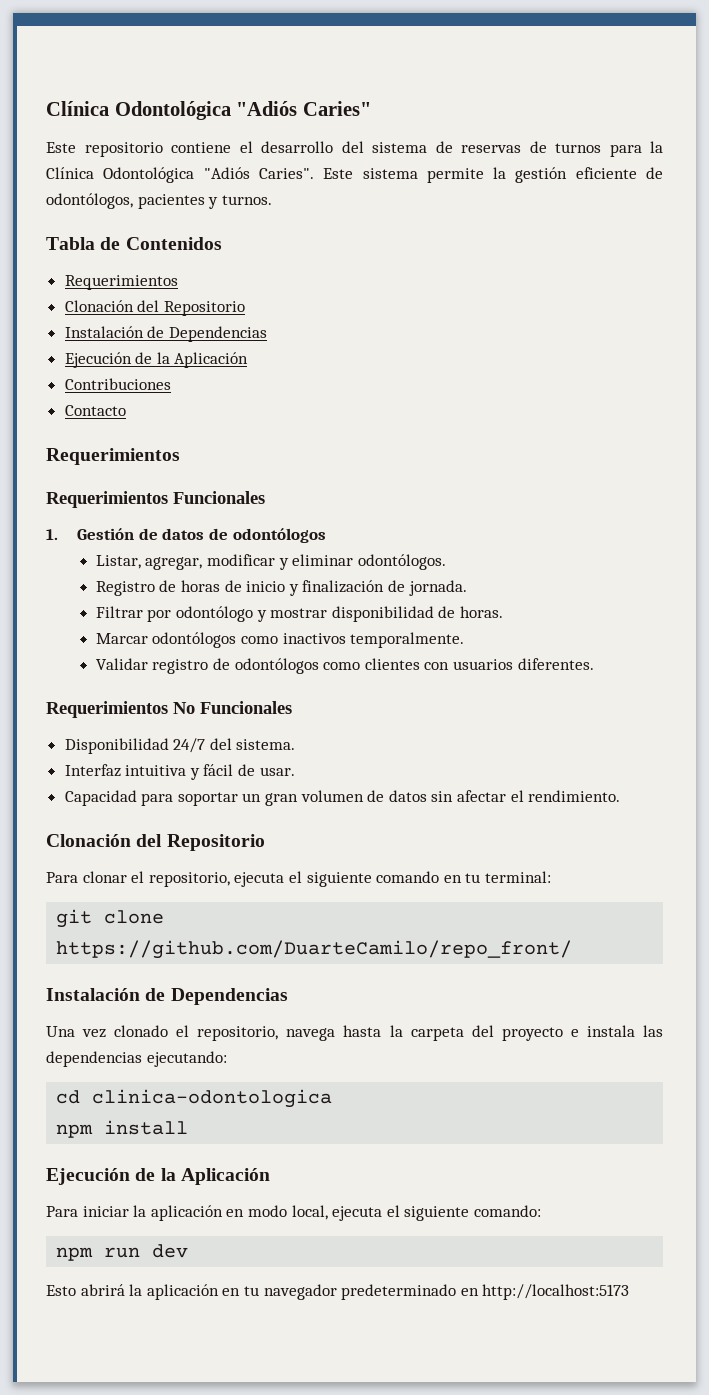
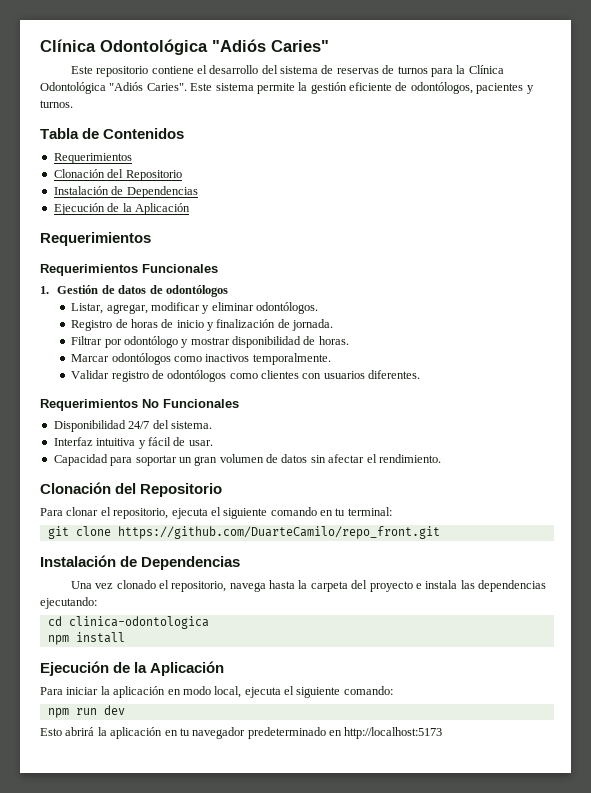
[64,378,171,390] [64,405,126,416] // Contribuciones // Contacto -> (190, 209) none
[56,940,573,959] https://github.com/DuarteCamilo/repo_front/ -> [117,526,440,539] https://github.com/DuarteCamilo/repo_front.git

